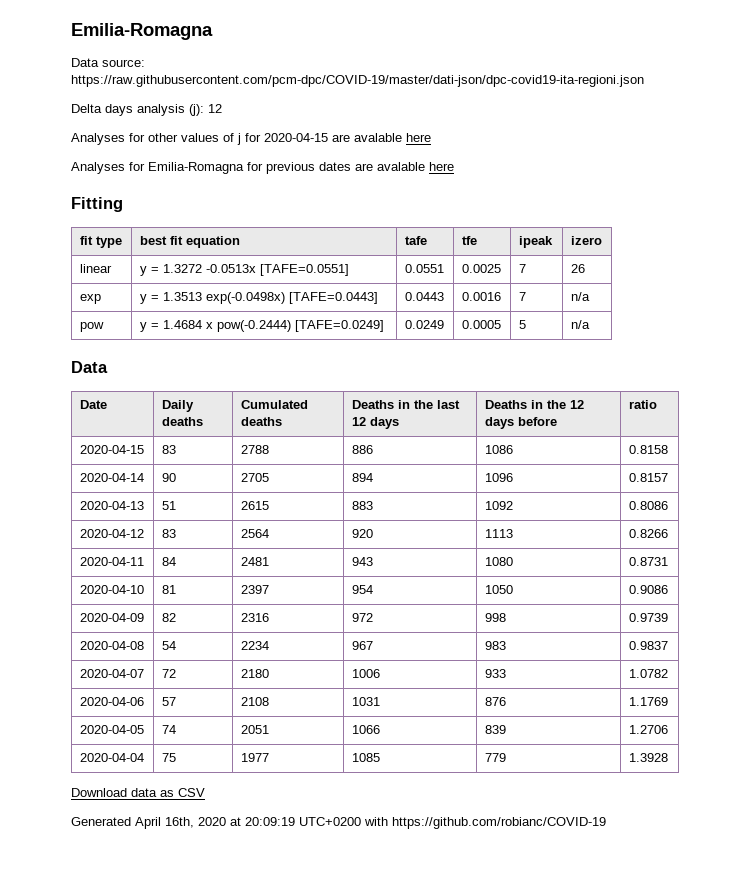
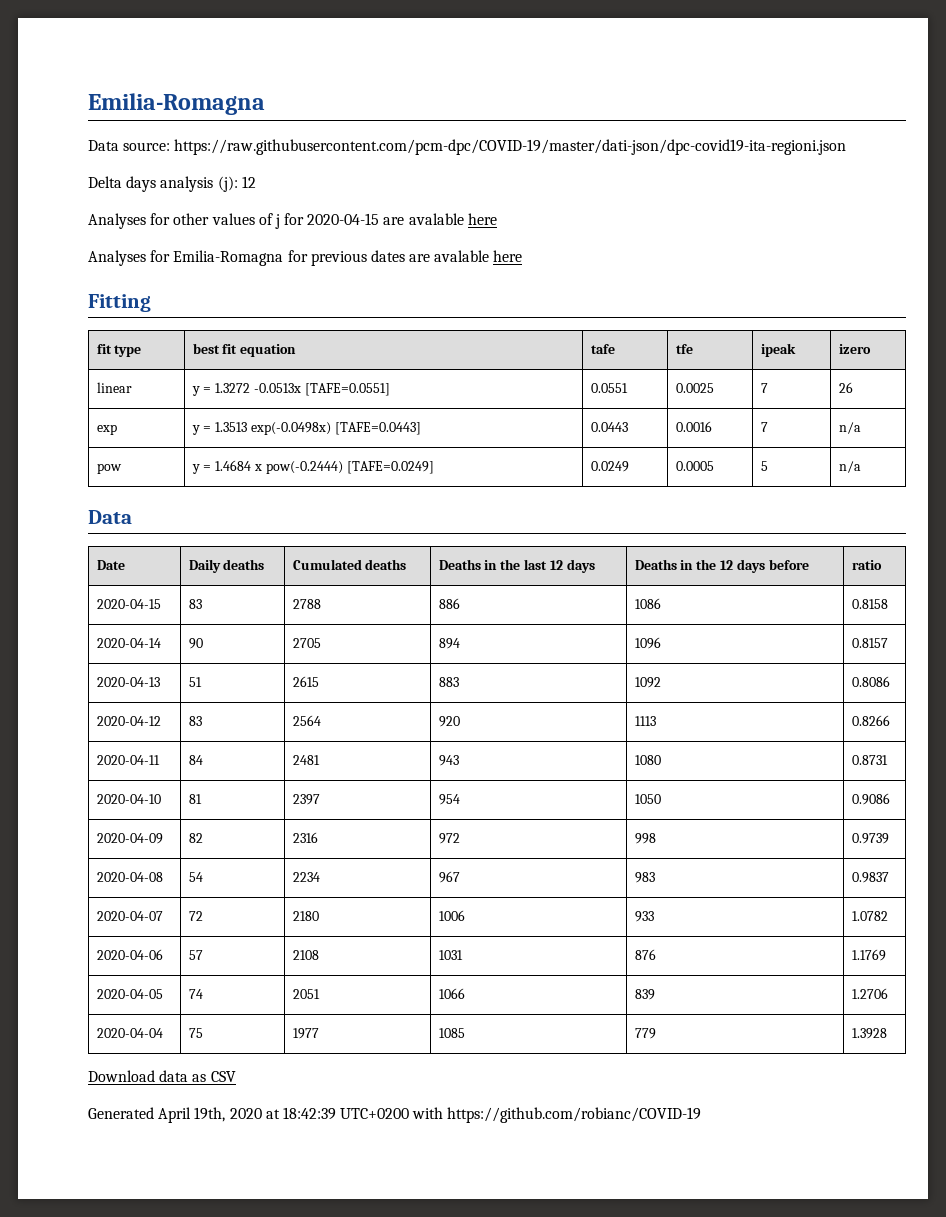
[165,817,194,828] 16th, -> [194,1107,226,1122] 19th,
[245,817,295,826] 20:09:19 -> [282,1107,336,1120] 18:42:39

